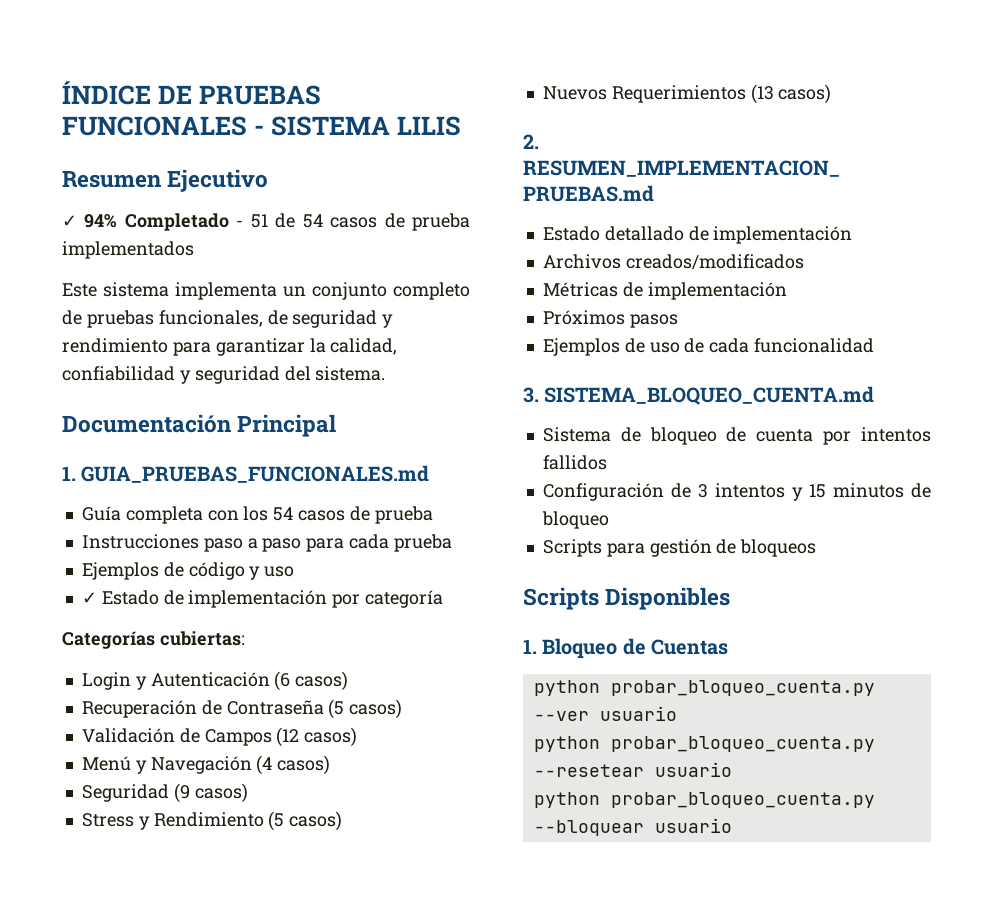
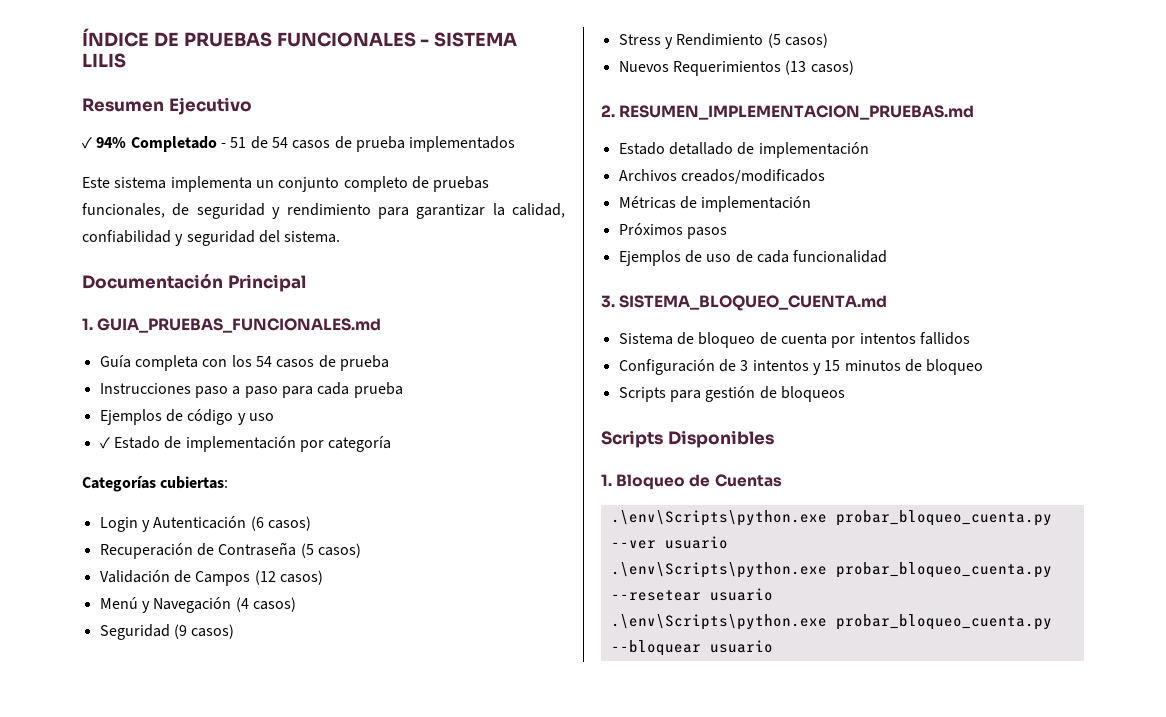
[533,680,600,696] python -> [610,510,827,526] .\env\Scripts\python.exe
[533,736,600,752] python -> [610,562,827,578] .\env\Scripts\python.exe
[533,792,600,808] python -> [610,614,827,630] .\env\Scripts\python.exe

